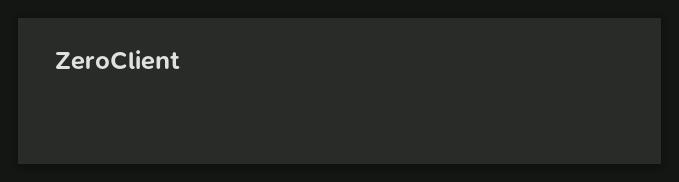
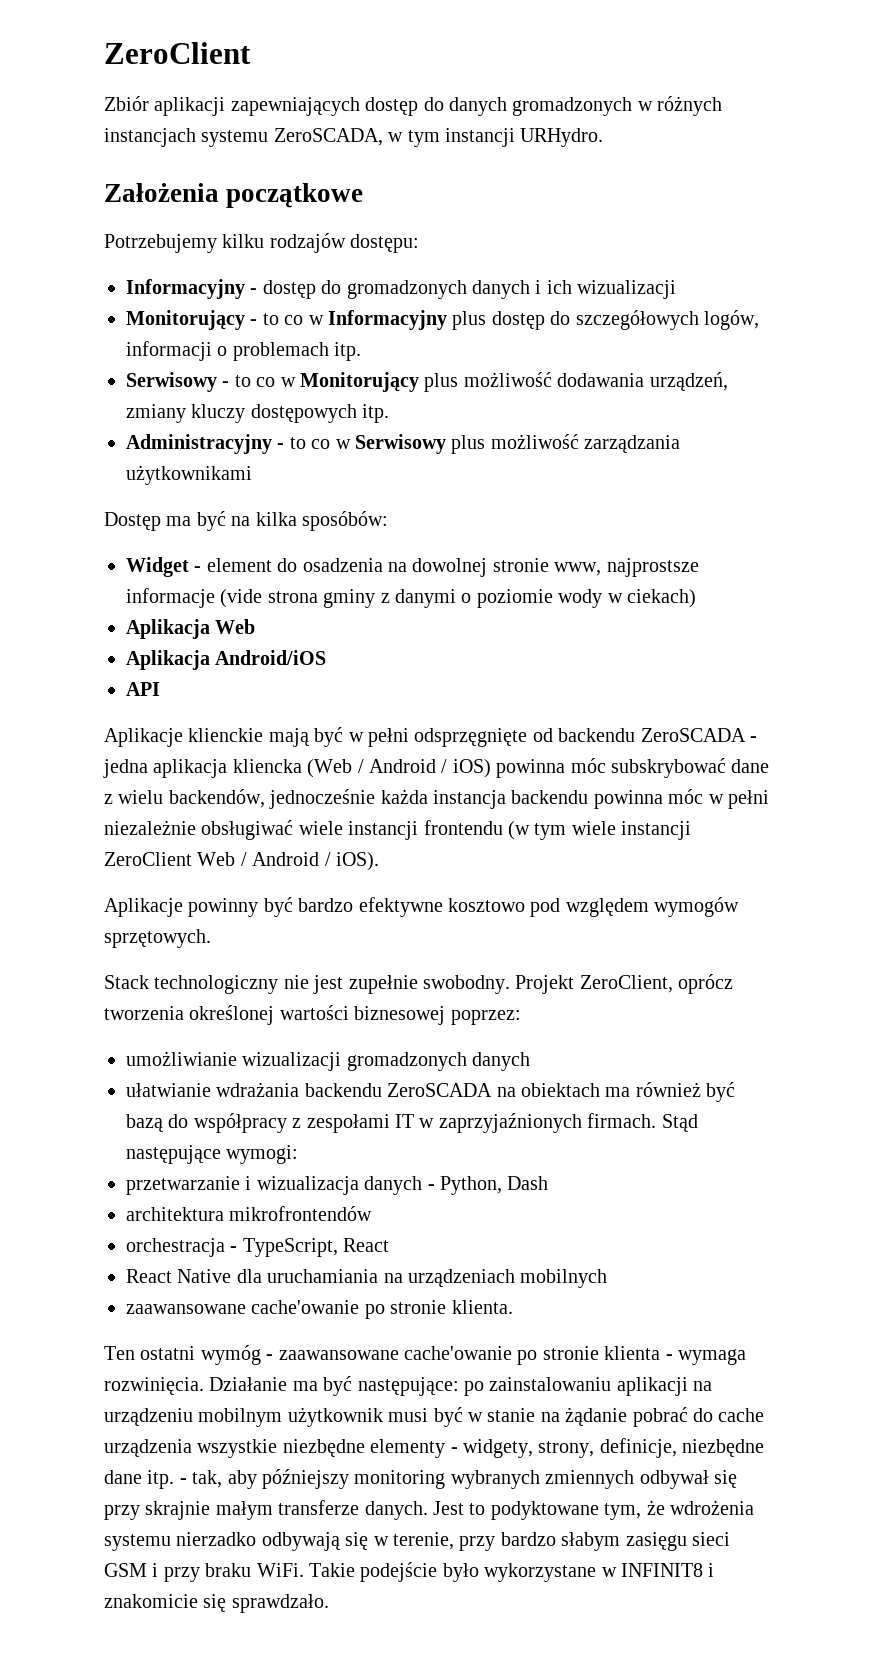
[55,50,180,70] ZeroClient -> [104,42,251,64] [104,96,723,116] [104,128,604,147] [104,183,364,208] [104,233,420,253] [126,279,677,299] [126,310,759,330] [126,341,362,361] [126,372,728,392] [126,404,390,423] [126,434,681,454] [126,465,252,485] [104,511,388,531] [126,557,699,577] [126,588,696,608] [126,619,256,639] [126,650,327,670] [126,682,160,696] [104,727,757,747] [103,758,770,778] [104,789,769,809] [104,820,692,840] [104,852,379,871] [104,897,740,917] [104,929,211,948] [104,974,734,994] [104,1005,521,1025] [126,1051,531,1071] [126,1082,736,1102] [126,1113,698,1133] [126,1145,299,1164] [126,1176,549,1195] [126,1206,373,1221] [126,1238,390,1257] [126,1269,608,1288] [126,1300,513,1319] [104,1345,746,1365] [104,1376,713,1396] [104,1407,765,1427] [104,1438,765,1458] [104,1469,737,1489] [104,1500,754,1520] [104,1532,730,1551] [104,1562,715,1582] [104,1594,329,1613] ZeroClient // Zbiór aplikacji zapewniających dostęp do danych gromadzonych w różnych instancjach systemu ZeroSCADA, w tym instancji URHydro. // Założenia początkowe // Potrzebujemy kilku rodzajów dostępu: // Informacyjny - dostęp do gromadzonych danych i ich wizualizacji // Monitorujący - to co w Informacyjny plus dostęp do szczegółowych logów, informacji o problemach itp. // Serwisowy - to co w Monitorujący plus możliwość dodawania urządzeń, zmiany kluczy dostępowych itp. // Administracyjny - to co w Serwisowy plus możliwość zarządzania użytkownikami // Dostęp ma być na kilka sposóbów: // Widget - element do osadzenia na dowolnej stronie www, najprostsze informacje (vide strona gminy z danymi o poziomie wody w ciekach) // Aplikacja Web // Aplikacja Android/iOS // API // Aplikacje klienckie mają być w pełni odsprzęgnięte od backendu ZeroSCADA - jedna aplikacja kliencka (Web / Android / iOS) powinna móc subskrybować dane z wielu backendów, jednocześnie każda instancja backendu powinna móc w pełni niezależnie obsługiwać wiele instancji frontendu (w tym wiele instancji ZeroClient Web / Android / iOS). // Aplikacje powinny być bardzo efektywne kosztowo pod względem wymogów sprzętowych. // Stack technologiczny nie jest zupełnie swobodny. Projekt ZeroClient, oprócz tworzenia określonej wartości biznesowej poprzez: // umożliwianie wizualizacji gromadzonych danych // ułatwianie wdrażania backendu ZeroSCADA na obiektach ma również być bazą do współpracy z zespołami IT w zaprzyjaźnionych firmach. Stąd następujące wymogi: // przetwarzanie i wizualizacja danych - Python, Dash // architektura mikrofrontendów // orchestracja - TypeScript, React // React Native dla uruchamiania na urządzeniach mobilnych // zaawansowane cache'owanie po stronie klienta. // Ten ostatni wymóg - zaawansowane cache'owanie po stronie klienta - wymaga rozwinięcia. Działanie ma być następujące: po zainstalowaniu aplikacji na urządzeniu mobilnym użytkownik musi być w stanie na żądanie pobrać do cache urządzenia wszystkie niezbędne elementy - widgety, strony, definicje, niezbędne dane itp. - tak, aby późniejszy monitoring wybranych zmiennych odbywał się przy skrajnie małym transferze danych. Jest to podyktowane tym, że wdrożenia systemu nierzadko odbywają się w terenie, przy bardzo słabym zasięgu sieci GSM i przy braku WiFi. Takie podejście było wykorzystane w INFINIT8 i znakomicie się sprawdzało.

